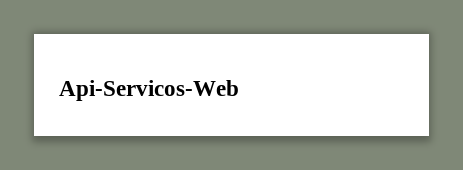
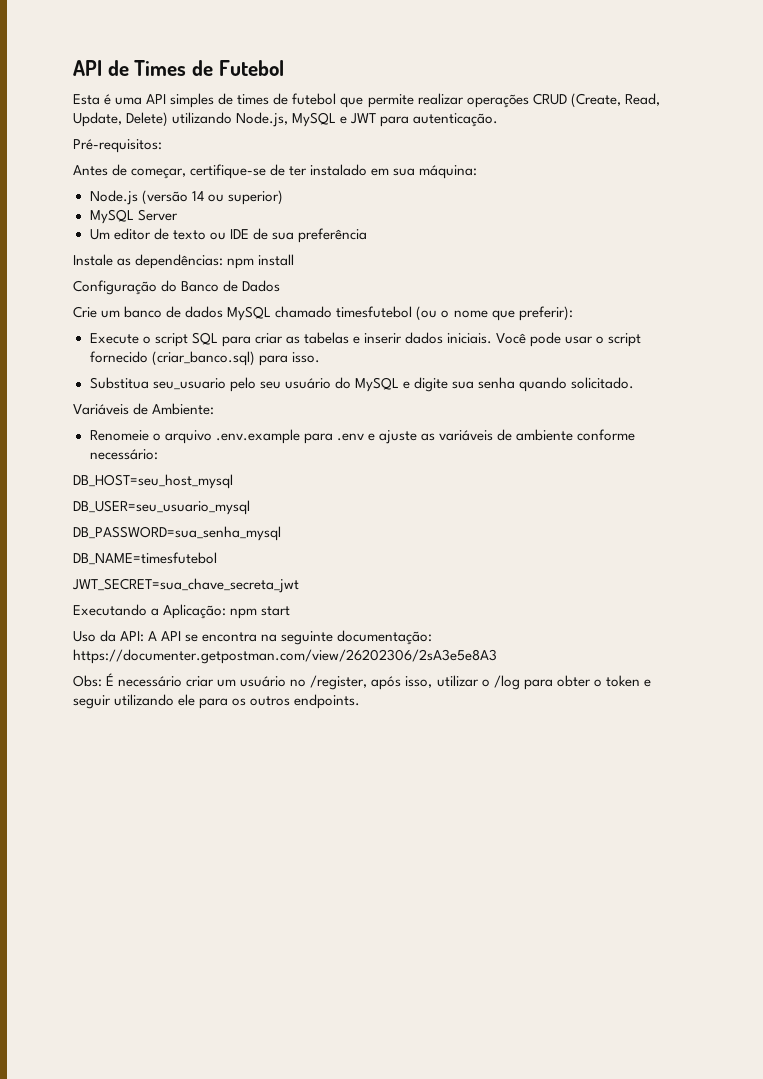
[59,80,239,101] Api-Servicos-Web -> [73,60,284,76] [73,93,660,108] [73,112,499,127] [73,139,162,153] [73,164,478,179] [89,190,283,205] [89,209,178,224] [89,228,367,243] [73,254,295,269] [73,280,281,295] [73,306,573,321] [89,332,642,347] [89,351,320,366] [89,377,635,392] [73,403,215,415] [89,429,636,444] [89,449,158,460] [73,474,233,489] [73,500,250,515] [73,526,281,541] [73,552,217,565] [72,578,299,593] [73,604,291,619] [73,630,433,645] [73,649,497,664] [73,673,651,690] [73,694,361,709] API de Times de Futebol // Esta é uma API simples de times de futebol que permite realizar operações CRUD (Create, Read, Update, Delete) utilizando Node.js, MySQL e JWT para autenticação. // Pré-requisitos: // Antes de começar, certifique-se de ter instalado em sua máquina: // Node.js (versão 14 ou superior) // MySQL Server // Um editor de texto ou IDE de sua preferência // Instale as dependências: npm install // Configuração do Banco de Dados // Crie um banco de dados MySQL chamado timesfutebol (ou o nome que preferir): // Execute o script SQL para criar as tabelas e inserir dados iniciais. Você pode usar o script fornecido (criar_banco.sql) para isso. // Substitua seu_usuario pelo seu usuário do MySQL e digite sua senha quando solicitado. // Variáveis de Ambiente: // Renomeie o arquivo .env.example para .env e ajuste as variáveis de ambiente conforme necessário: // DB_HOST=seu_host_mysql // DB_USER=seu_usuario_mysql // DB_PASSWORD=sua_senha_mysql // DB_NAME=timesfutebol // JWT_SECRET=sua_chave_secreta_jwt // Executando a Aplicação: npm start // Uso da API: A API se encontra na seguinte documentação: https://documenter.getpostman.com/view/26202306/2sA3e5e8A3 // Obs: É necessário criar um usuário no /register, após isso, utilizar o /log para obter o token e seguir utilizando ele para os outros endpoints.

